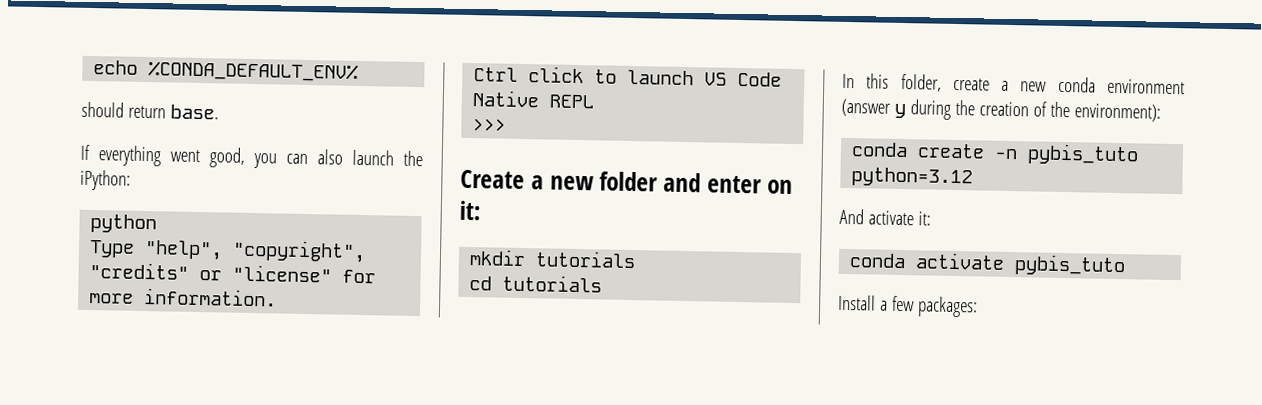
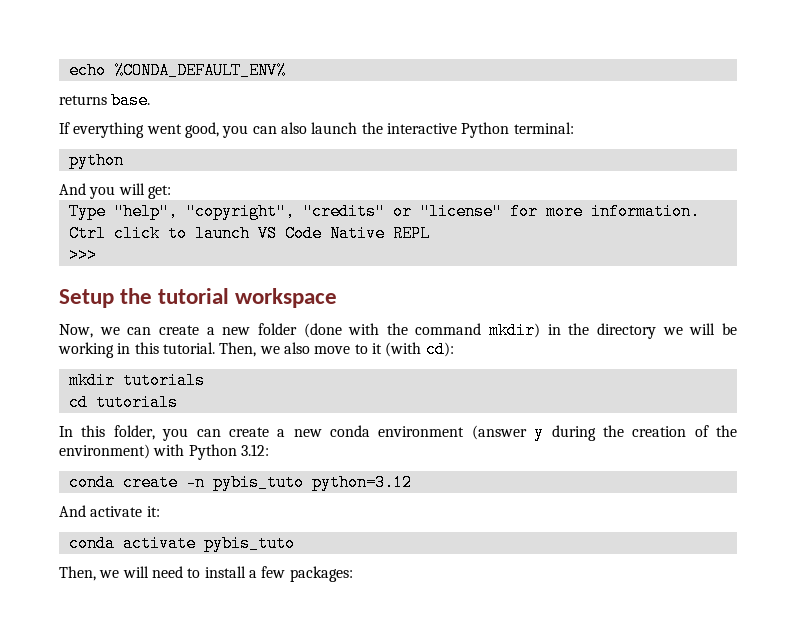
[81,101,166,119] should return -> [59,95,107,105] returns
[80,169,131,191] [90,214,158,234] iPython: // python -> [386,122,574,138] [68,152,124,169] [59,183,171,199] interactive Python terminal: // python // And you will get:
[460,169,793,194] [459,200,481,221] Create a new folder and enter on it: -> [59,288,338,308] [59,322,737,339] [58,341,454,358] Setup the tutorial workspace // Now, we can create a new folder (done with the command mkdir) in the directory we will be working in this tutorial. Then, we also move to it (with cd):
(942, 82) none -> [162,428,221,441] you can
[1073,103,1161,122] environment): -> [59,444,269,460] environment) with Python 3.12:
[838,294,876,311] Install -> [59,566,246,581] Then, we will need to install

